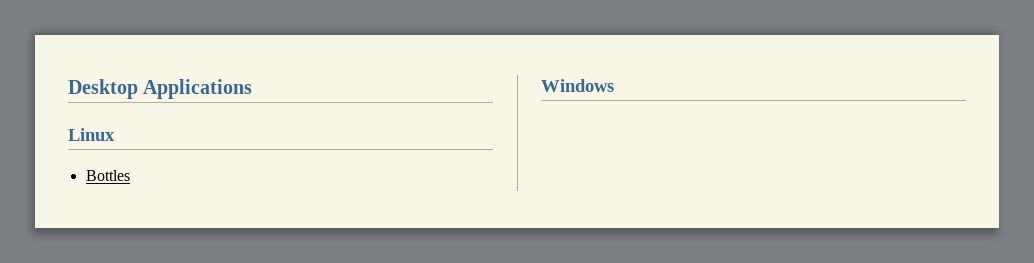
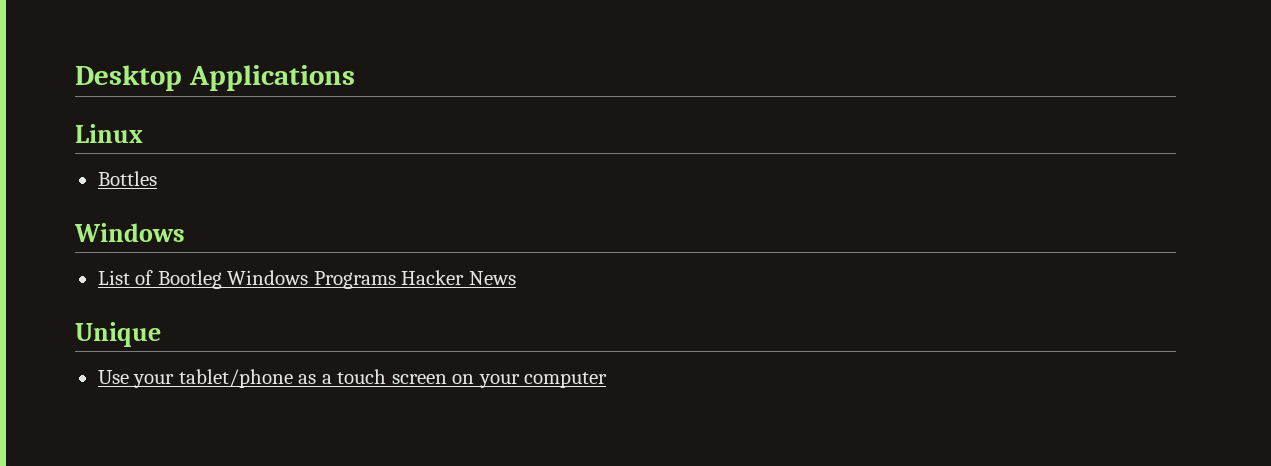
(614, 85) none -> [97,270,516,289] [75,322,161,347] [97,369,608,388] // List of Bootleg Windows Programs Hacker News // Unique // Use your tablet/phone as a touch screen on your computer

